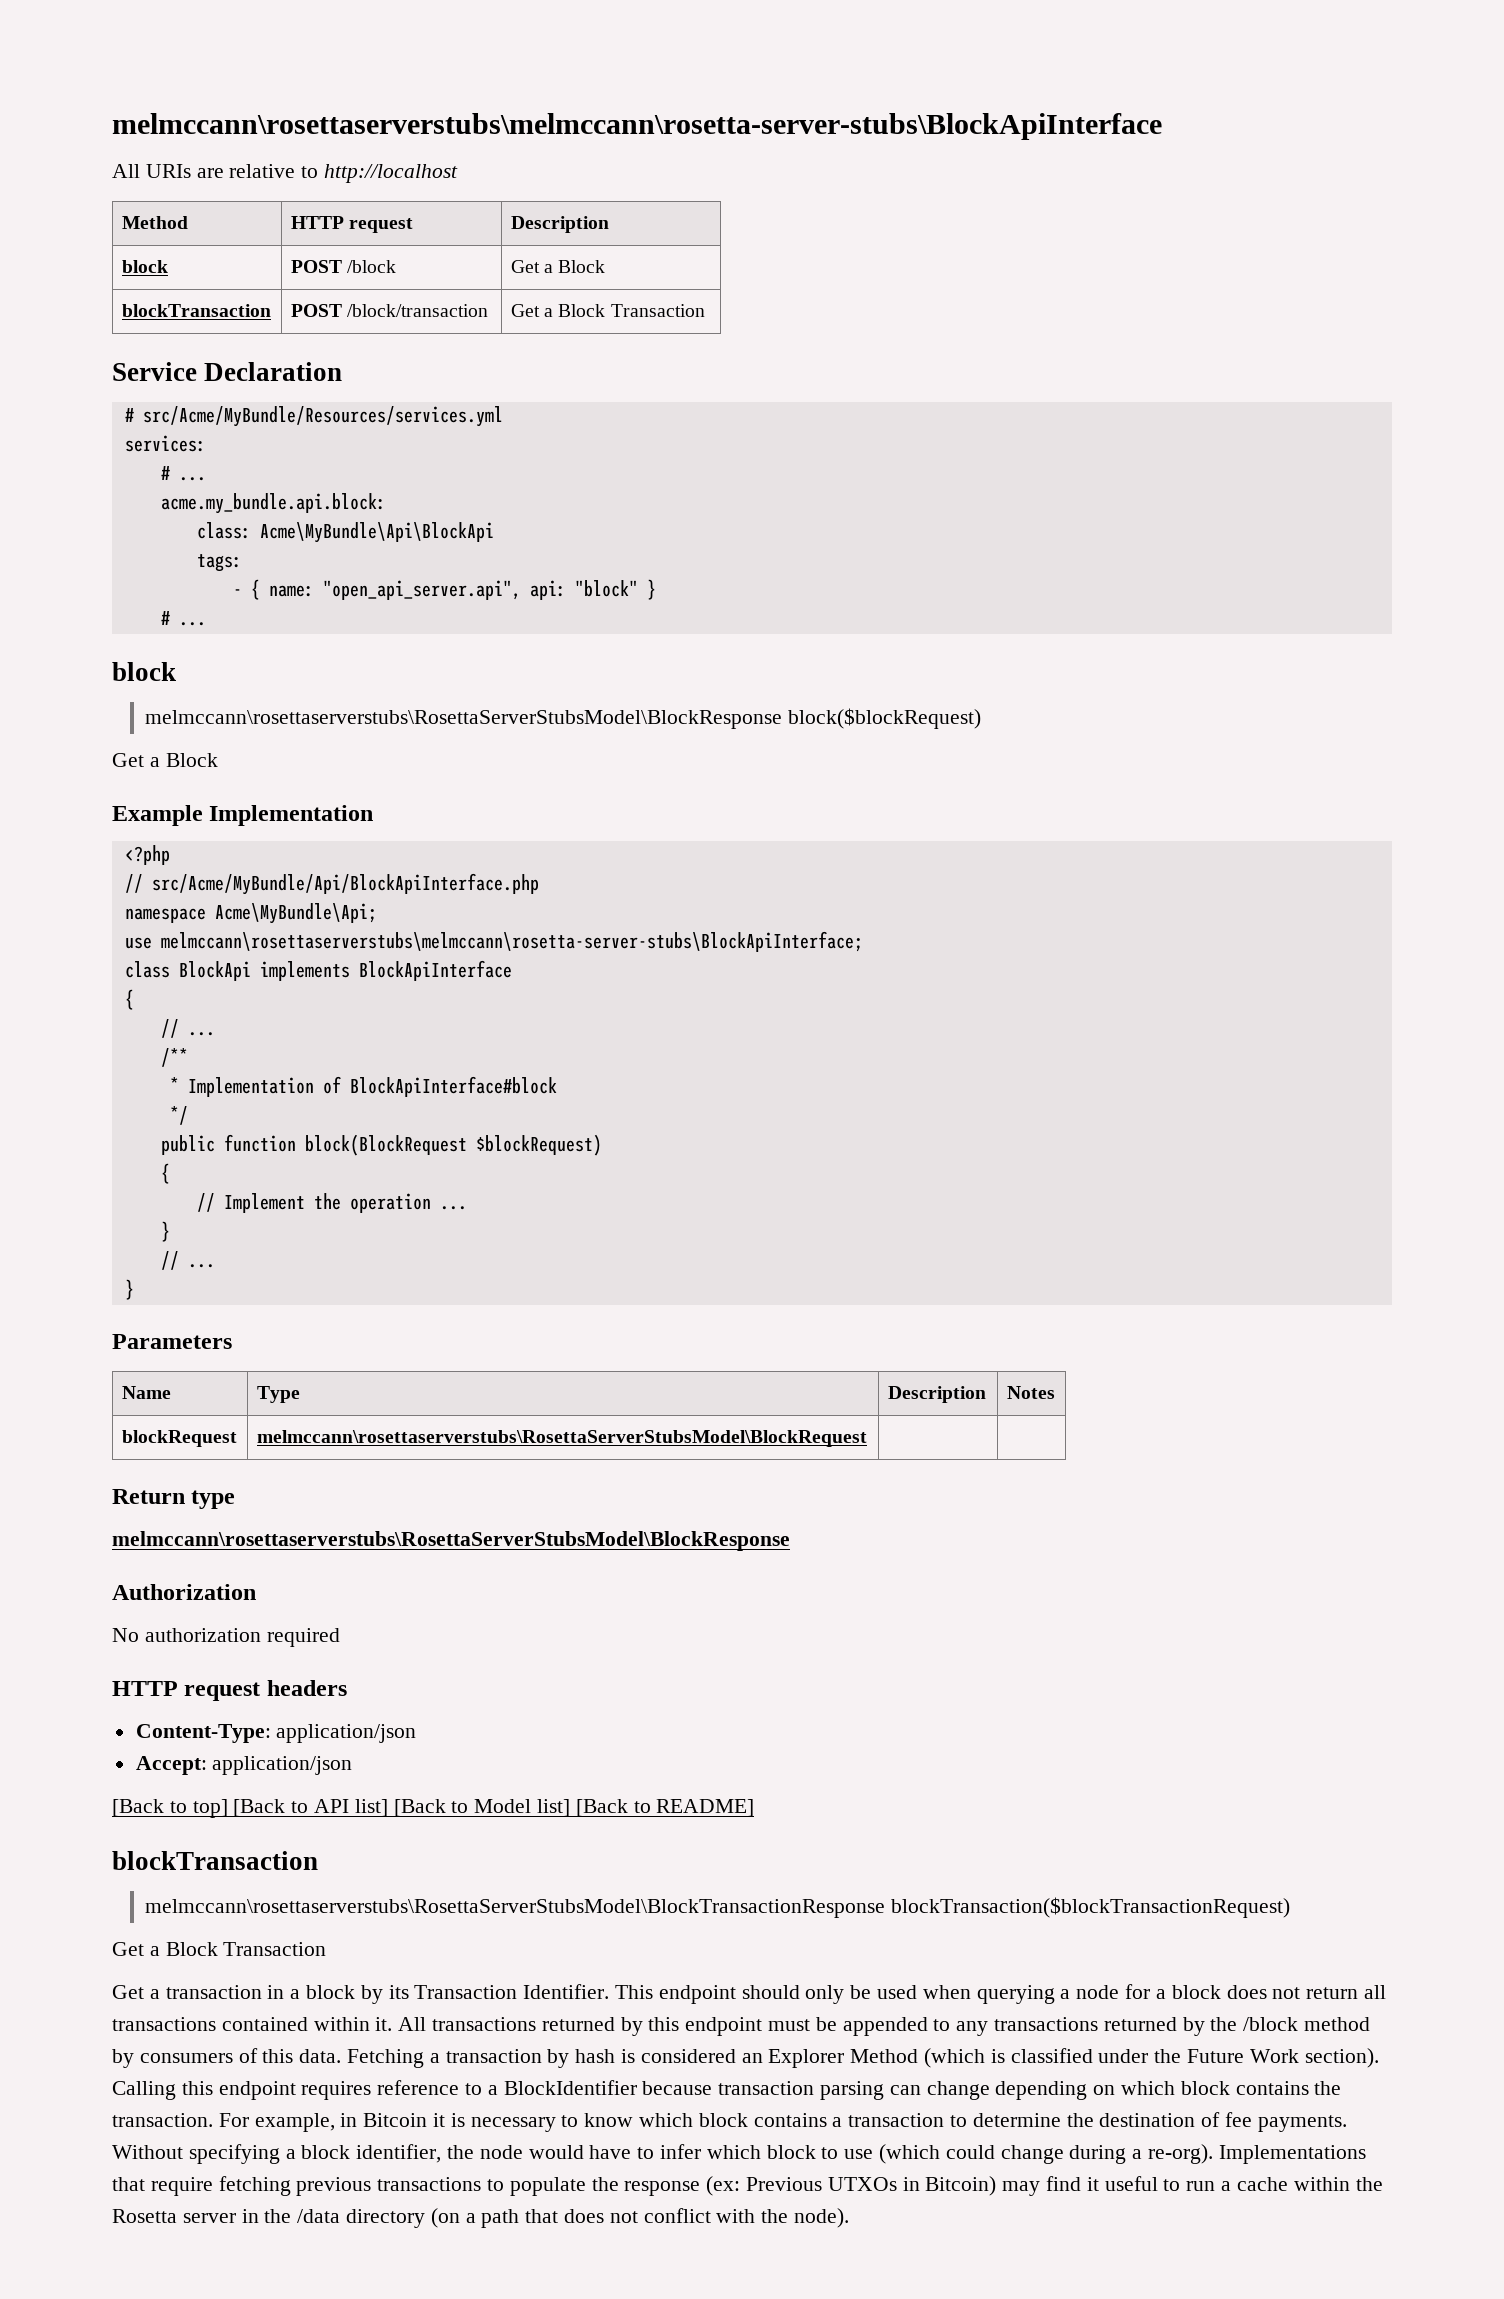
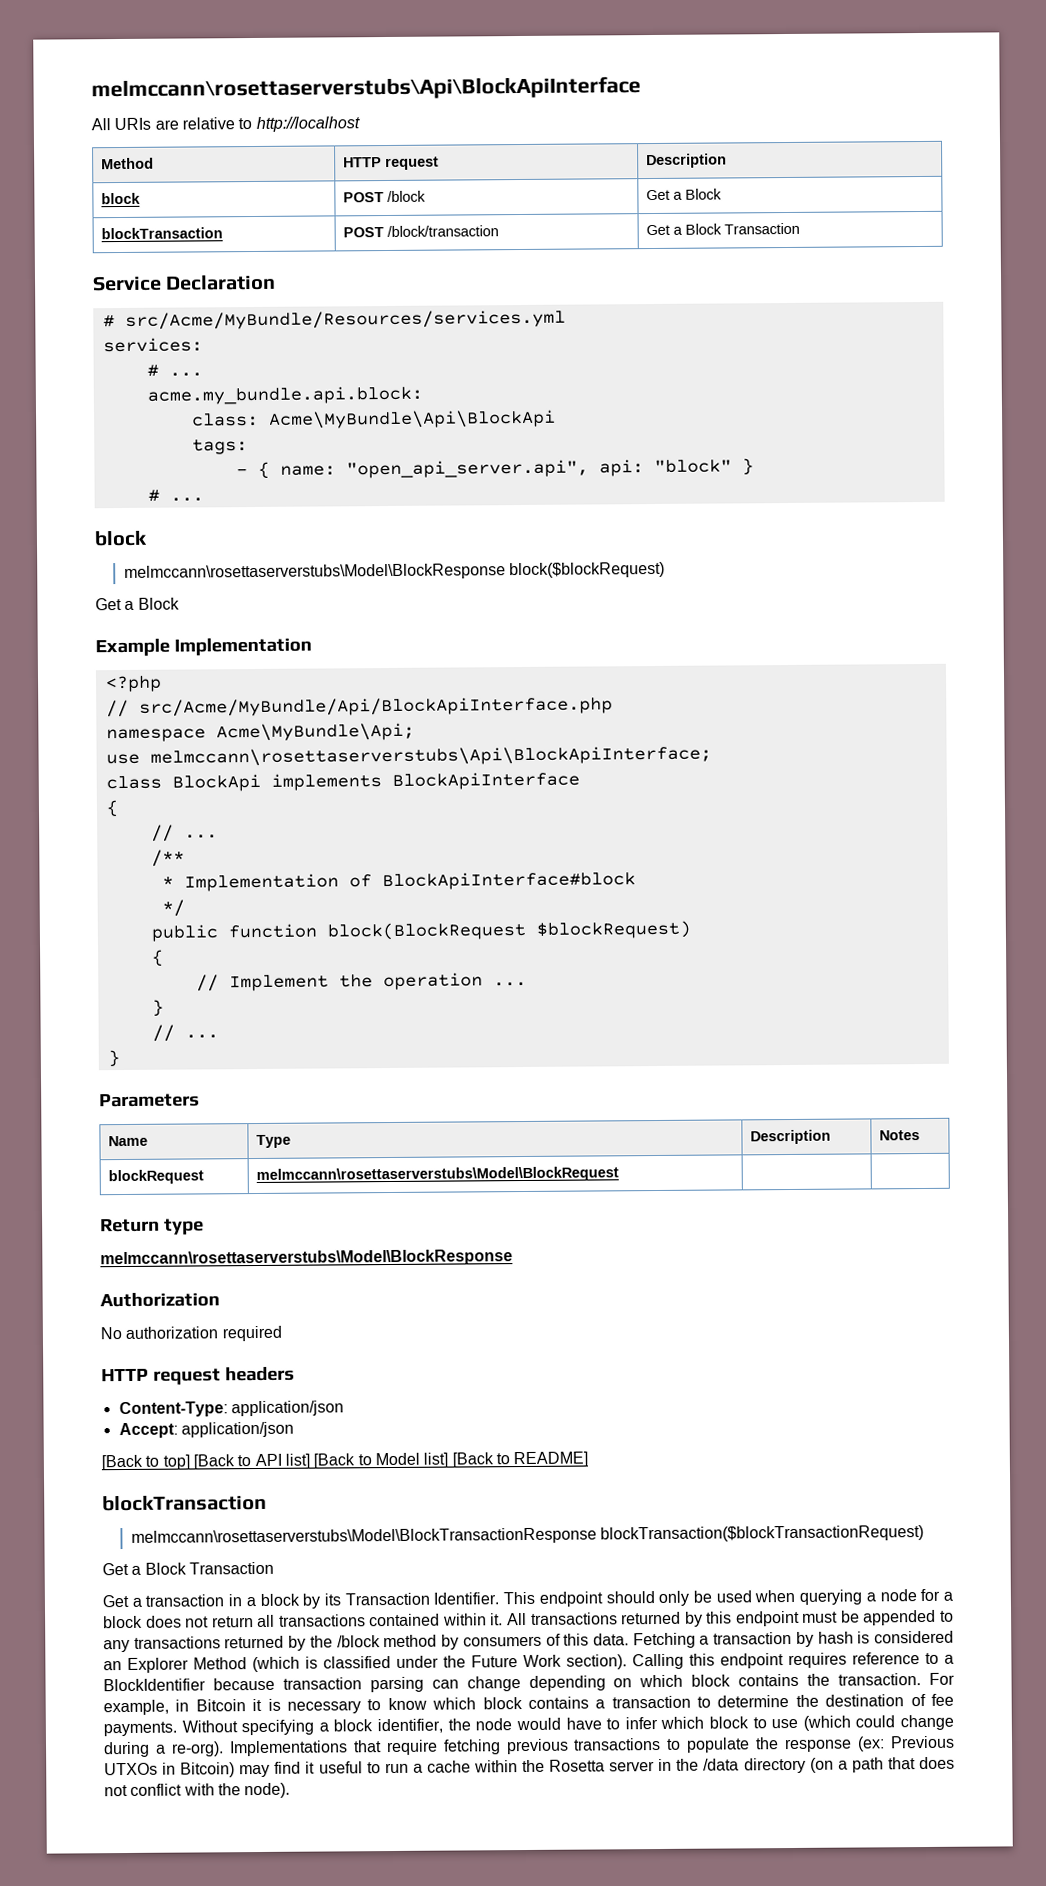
[112,113,1162,140] melmccann\rosettaserverstubs\melmccann\rosetta-server-stubs\BlockApiInterface -> [91,76,641,102] melmccann\rosettaserverstubs\Api\BlockApiInterface
[145,710,783,729] melmccann\rosettaserverstubs\RosettaServerStubsModel\BlockResponse -> [123,563,506,581] melmccann\rosettaserverstubs\Model\BlockResponse
[160,931,863,952] melmccann\rosettaserverstubs\melmccann\rosetta-server-stubs\BlockApiInterface; -> [149,745,712,767] melmccann\rosettaserverstubs\Api\BlockApiInterface;
[256,1430,867,1447] melmccann\rosettaserverstubs\RosettaServerStubsModel\BlockRequest -> [256,1166,620,1184] melmccann\rosettaserverstubs\Model\BlockRequest
[112,1531,790,1551] melmccann\rosettaserverstubs\RosettaServerStubsModel\BlockResponse -> [100,1249,513,1268] melmccann\rosettaserverstubs\Model\BlockResponse
[145,1899,886,1918] melmccann\rosettaserverstubs\RosettaServerStubsModel\BlockTransactionResponse -> [130,1527,597,1546] melmccann\rosettaserverstubs\Model\BlockTransactionResponse

